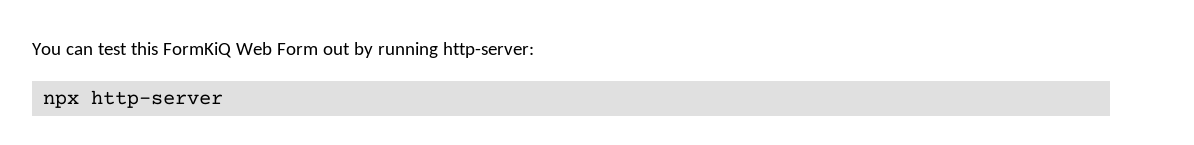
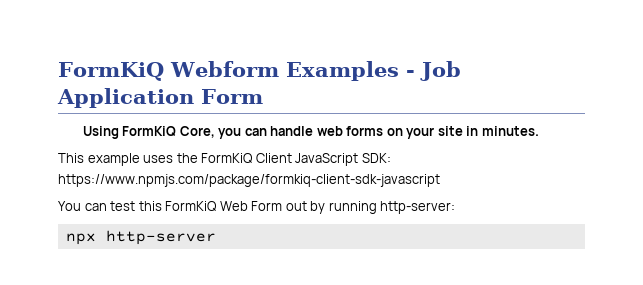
(32, 49) none -> [58,61,461,81] [57,88,263,108] [82,126,539,139] [58,153,391,166] [58,174,440,187] FormKiQ Webform Examples - Job Application Form // Using FormKiQ Core, you can handle web forms on your site in minutes. // This example uses the FormKiQ Client JavaScript SDK: https://www.npmjs.com/package/formkiq-client-sdk-javascript //

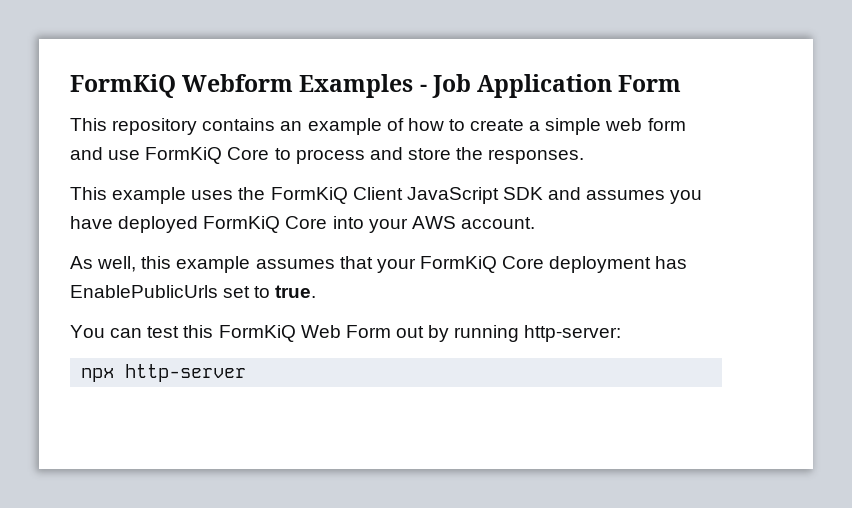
[82,126,539,139] Using FormKiQ Core, you can handle web forms on your site in minutes. -> [70,118,686,135] [70,147,585,164] This repository contains an example of how to create a simple web form and use FormKiQ Core to process and store the responses.
[361,153,391,163] [58,174,440,187] SDK: https://www.npmjs.com/package/formkiq-client-sdk-javascript -> [502,187,703,204] [70,216,535,233] [70,256,688,273] [70,285,317,298] SDK and assumes you have deployed FormKiQ Core into your AWS account. // As well, this example assumes that your FormKiQ Core deployment has EnablePublicUrls set to true.

